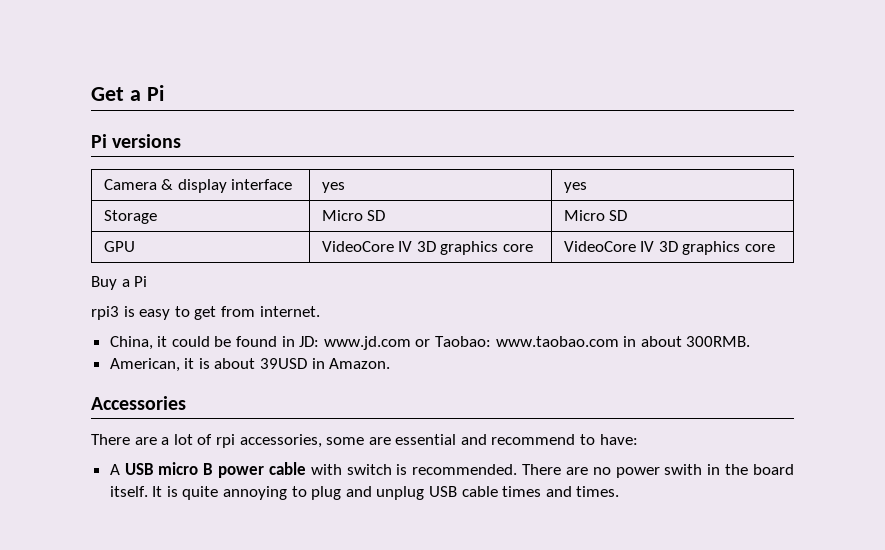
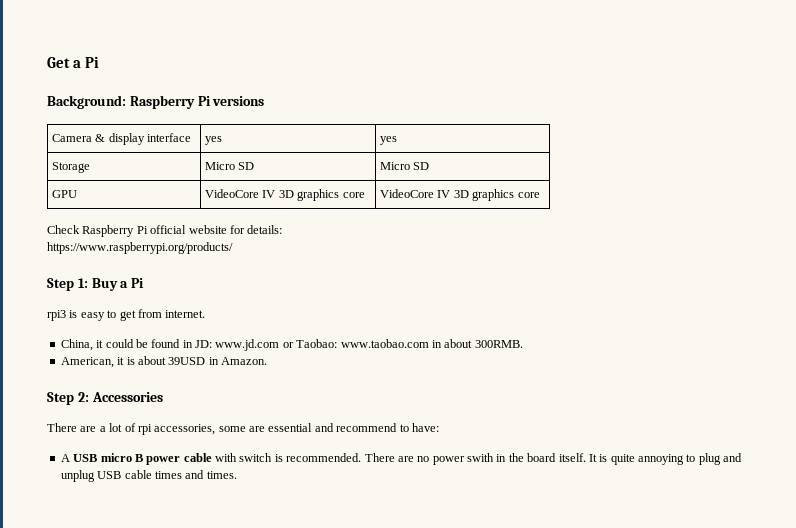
(164, 93) none -> [47,95,195,109] Background: Raspberry
(776, 248) none -> [47,225,283,237] [47,242,233,254] [47,278,88,291] Check Raspberry Pi official website for details: // https://www.raspberrypi.org/products/ // Step 1:
(391, 363) none -> [47,392,89,405] Step 2:

